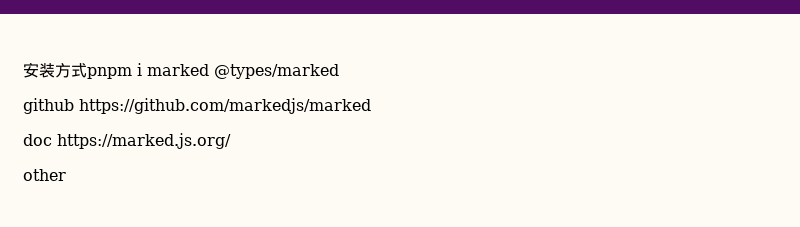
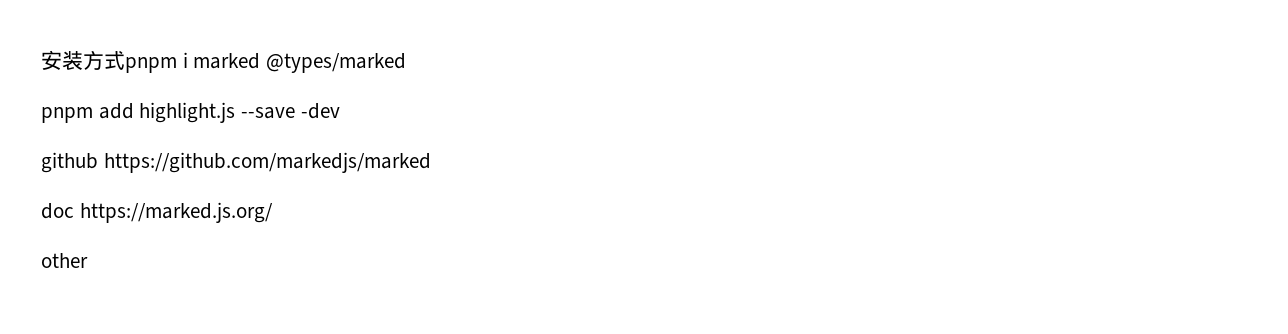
(339, 71) none -> [41,102,340,123] // pnpm add highlight.js --save -dev

